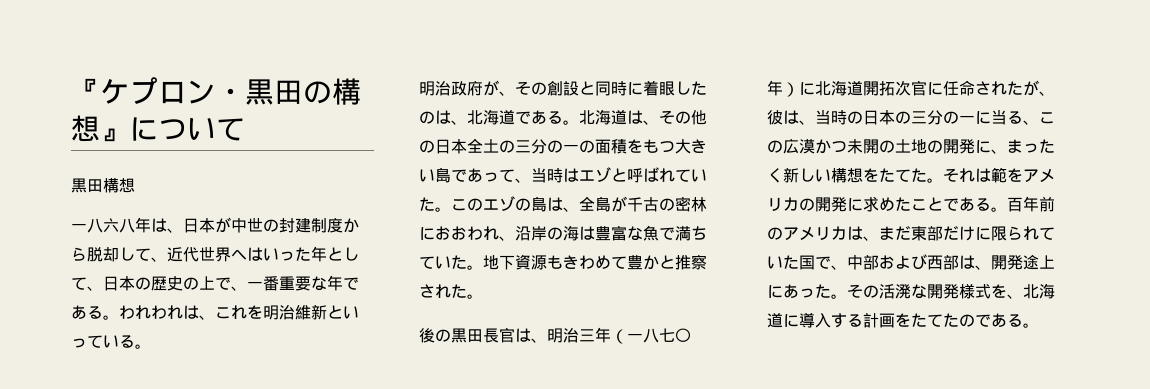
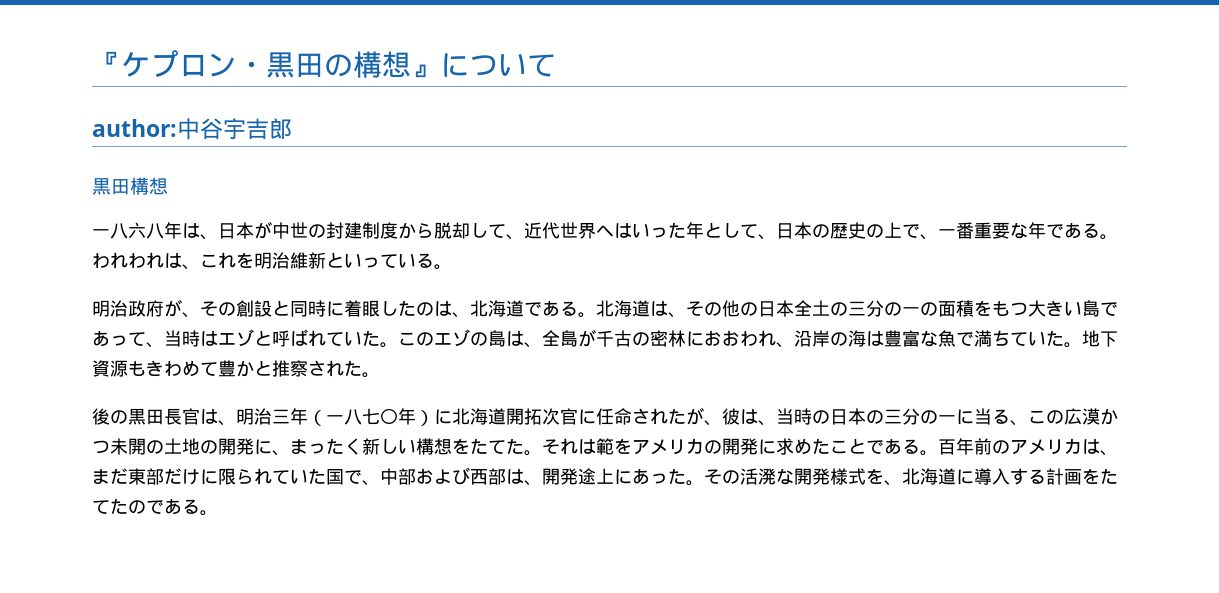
(245, 129) none -> [92,118,292,140] // author:中谷宇吉郎

